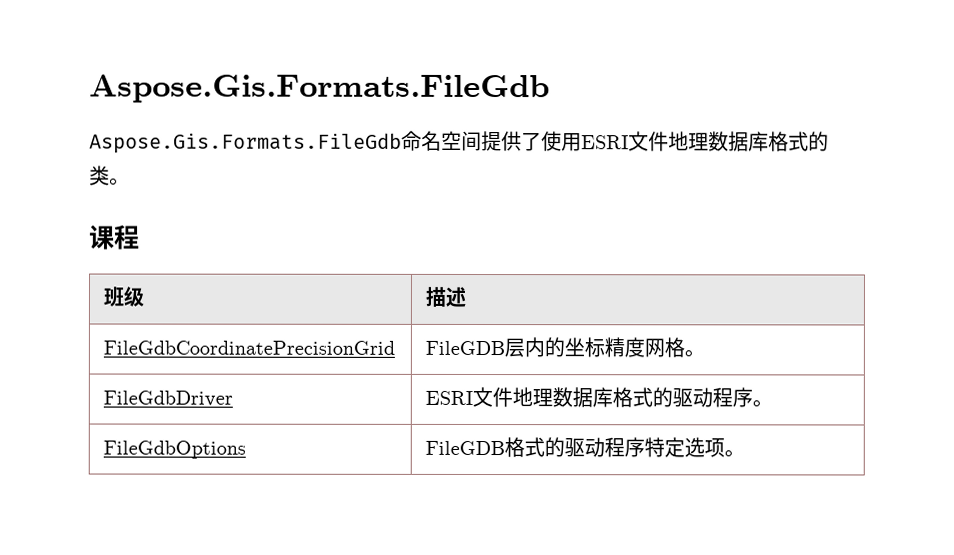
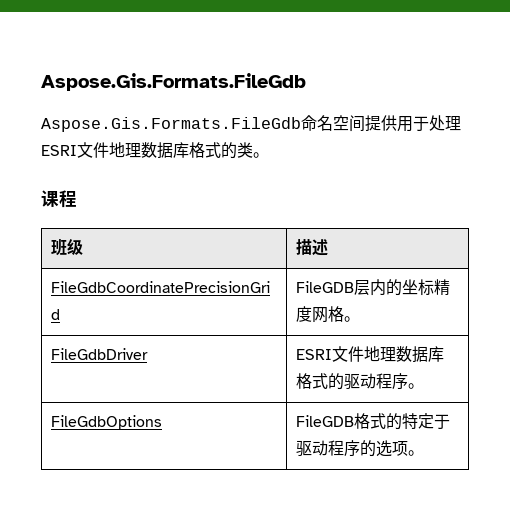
[521,131,582,152] 了使用 -> [397,115,461,132] 用于处理
[564,437,686,458] 驱动程序特定 -> [401,413,450,429] [295,440,376,457] 特定于驱动程序的

